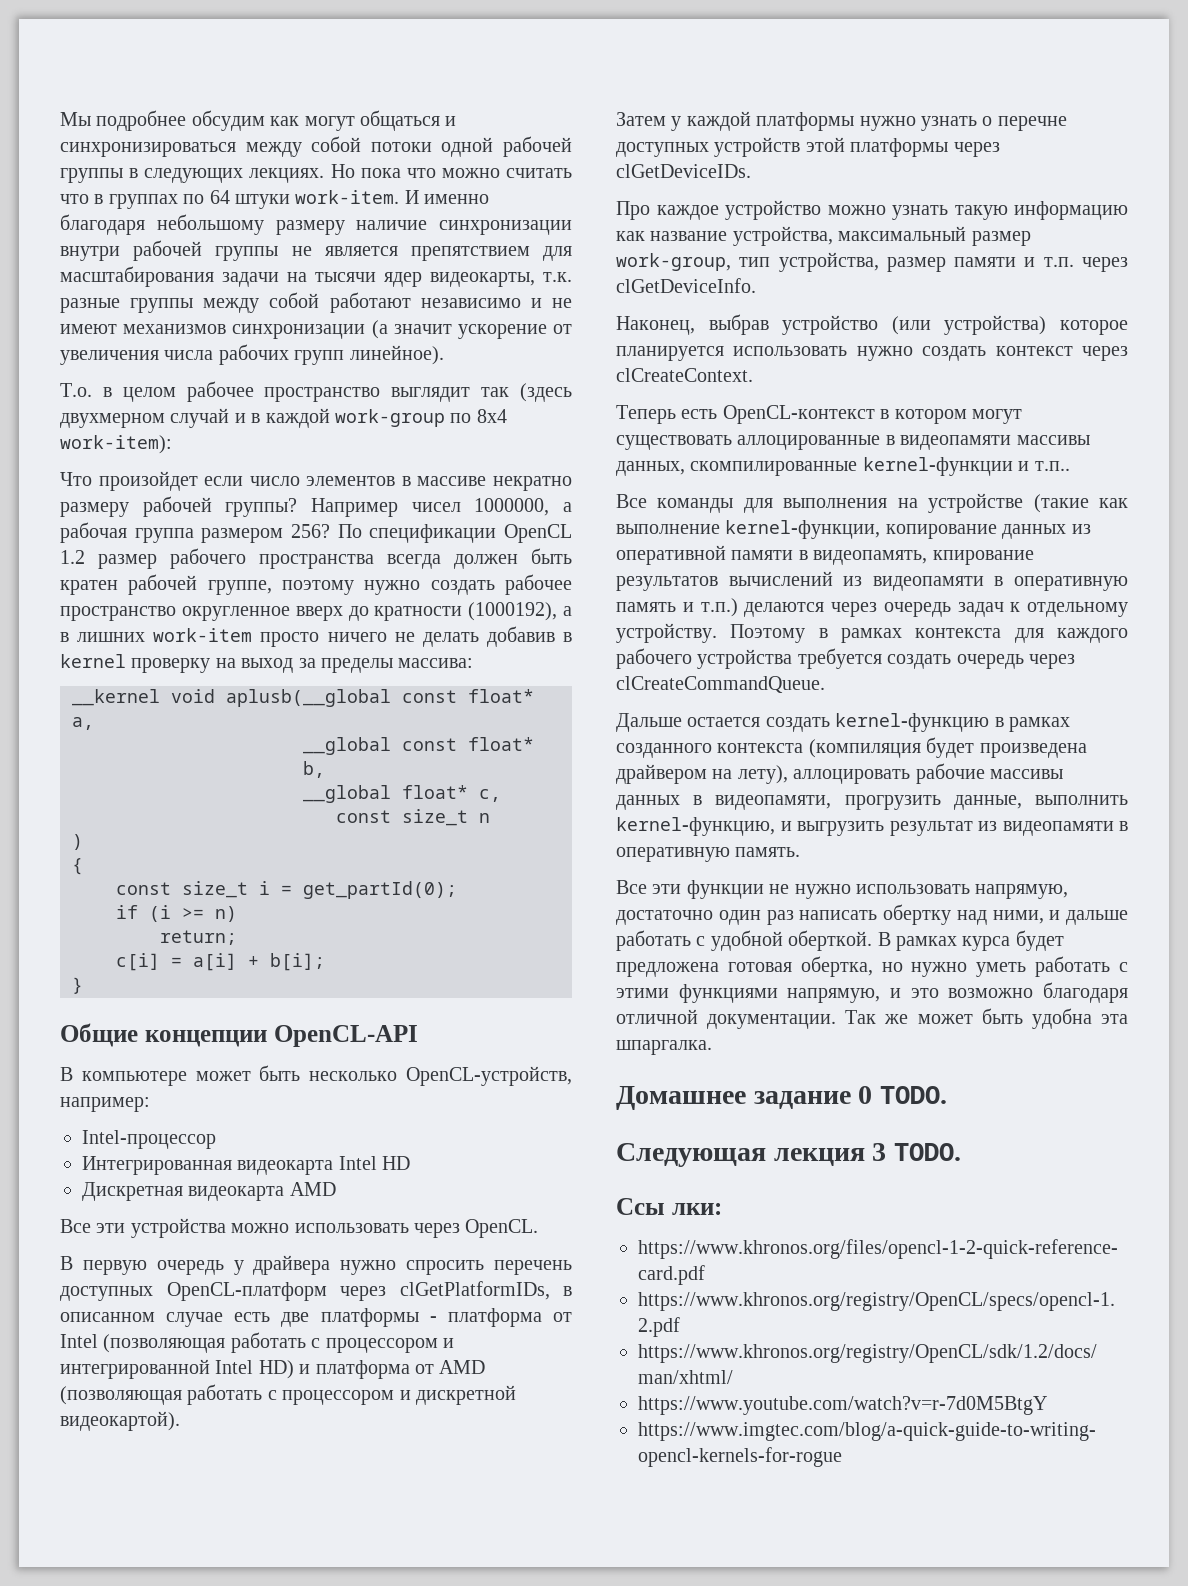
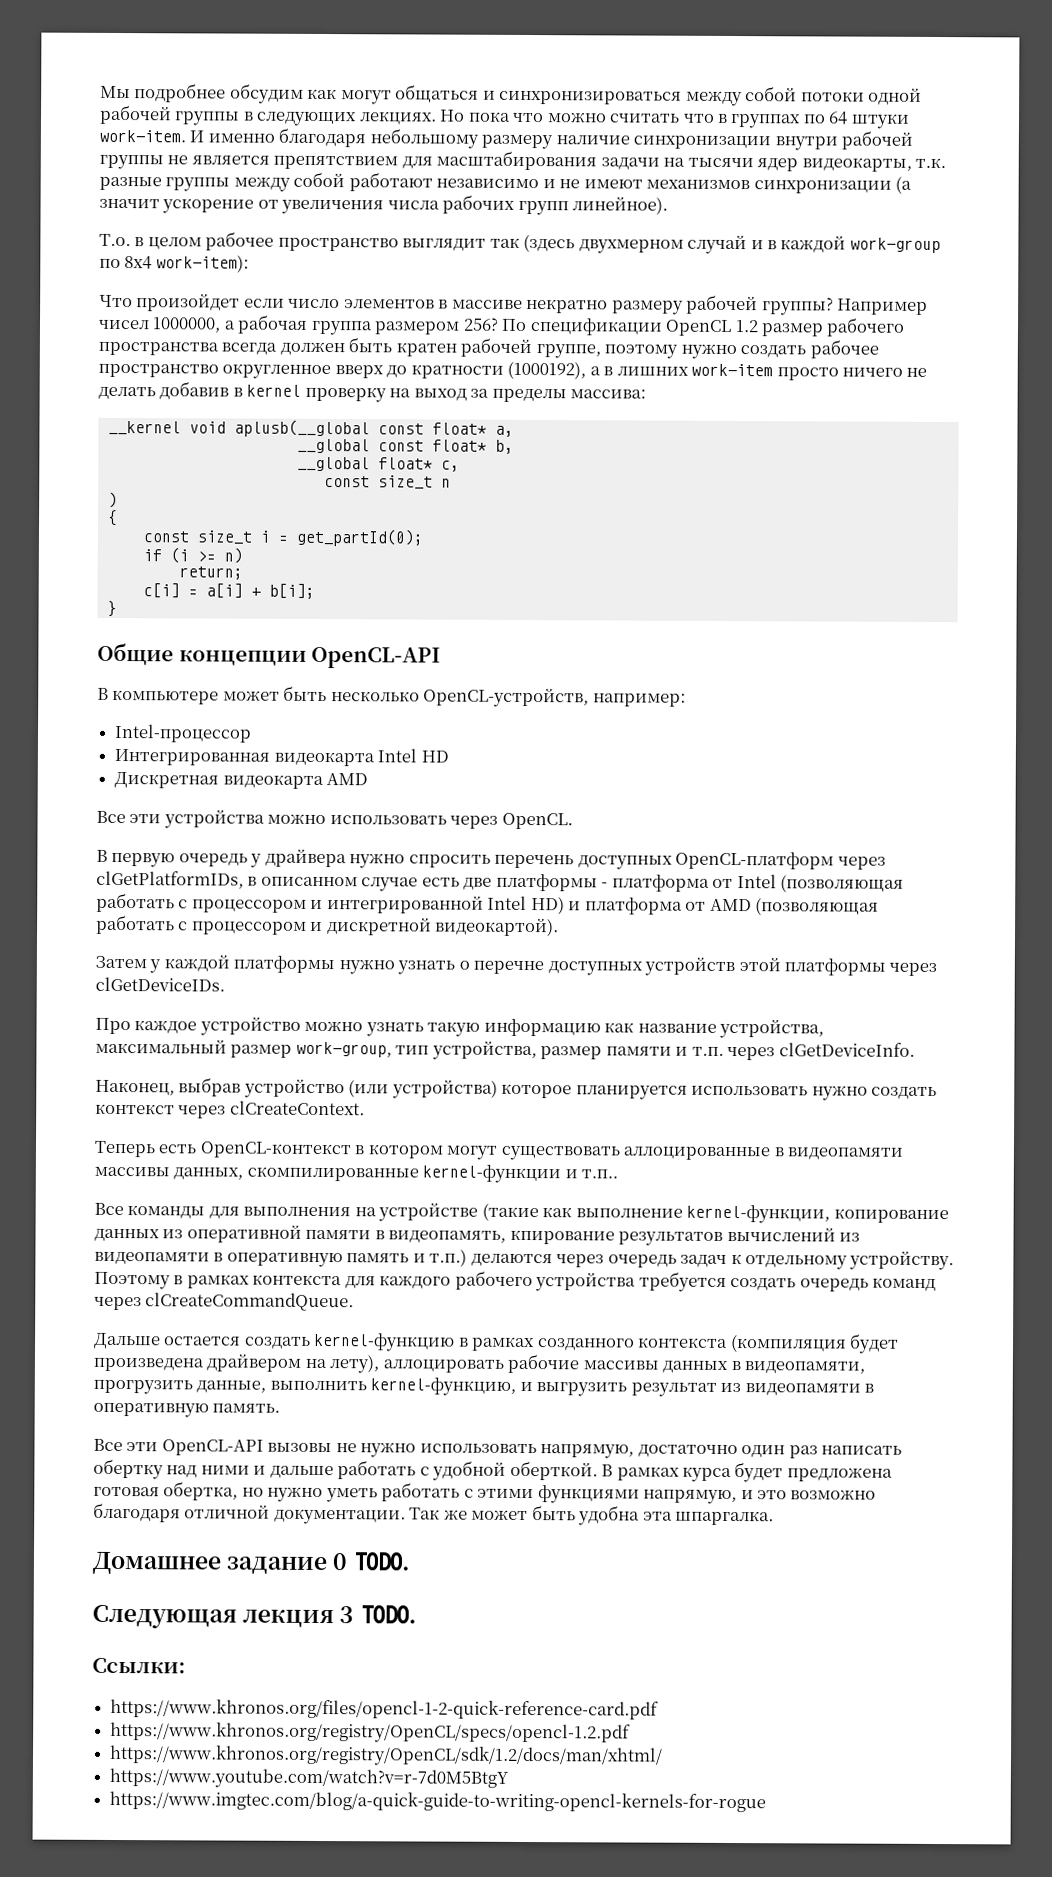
(1024, 661) none -> [872,1277,937,1292] команд
[686,880,764,899] функции -> [161,1439,333,1456] OpenCL-API вызовы
[992,910,1044,924] ними, -> [200,1465,250,1475] ними
[616,1198,722,1215] Ссы лки: -> [92,1657,186,1674] Ссылки:

